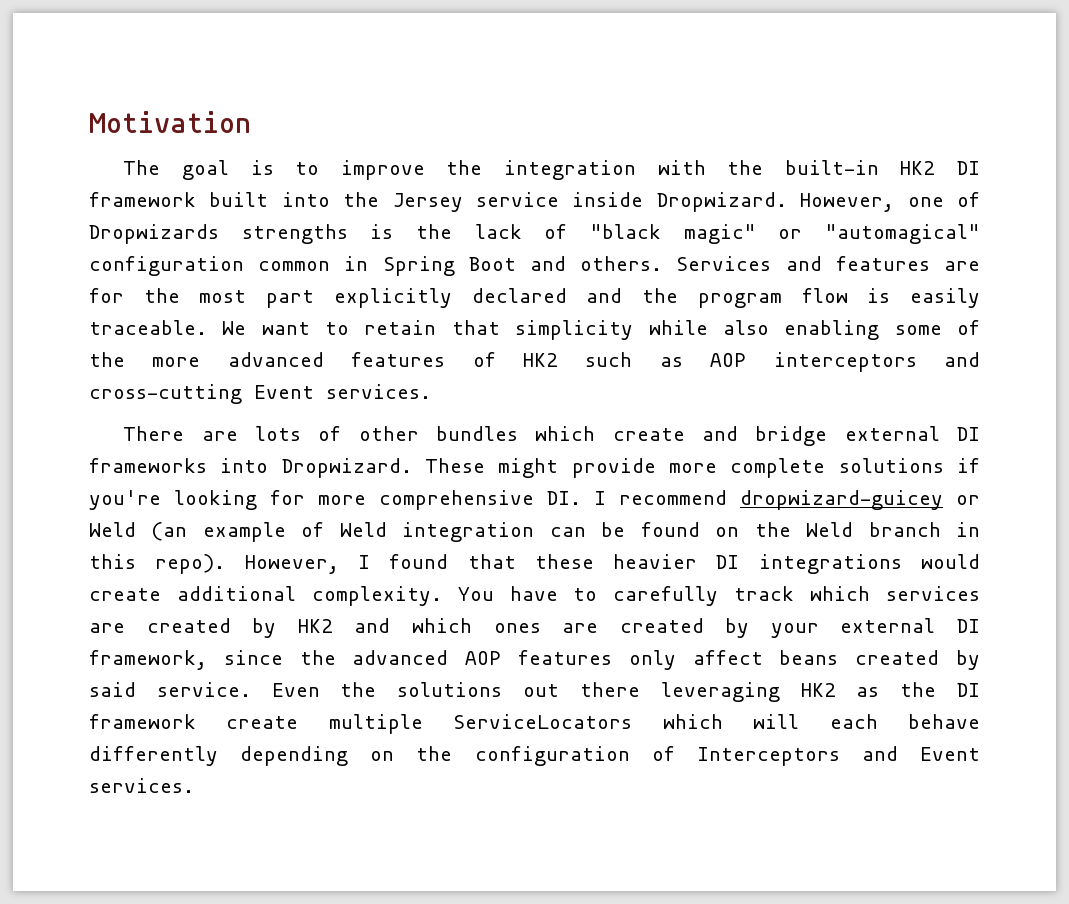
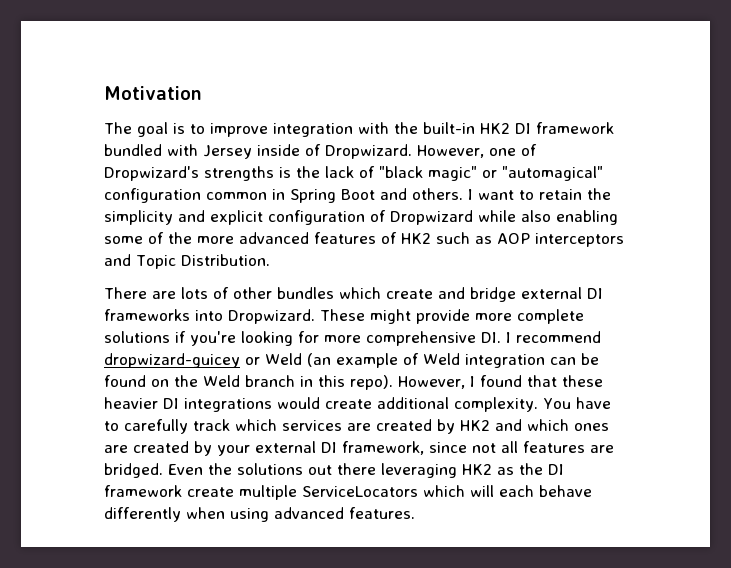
[446,160,483,175] the -> (268, 130) none
[209,192,644,212] built into the Jersey service inside -> [104,144,321,159] bundled with Jersey inside of
[89,224,219,244] Dropwizards -> [104,166,199,181] Dropwizard's
[676,256,981,271] [89,288,981,308] [89,320,634,340] Services and features are for the most part explicitly declared and the program flow is easily traceable. We want to retain that simplicity -> [468,188,611,200] [104,210,473,225] I want to retain the simplicity and explicit configuration of Dropwizard
[89,384,431,404] cross-cutting Event services. -> [136,254,270,269] Topic Distribution.
[299,650,980,670] [89,682,251,697] the advanced AOP features only affect beans created by said service. -> [472,441,614,453] [104,463,163,478] not all features are bridged.
[240,746,980,766] [89,778,194,793] depending on the configuration of Interceptors and Event services. -> [186,507,415,522] when using advanced features.

